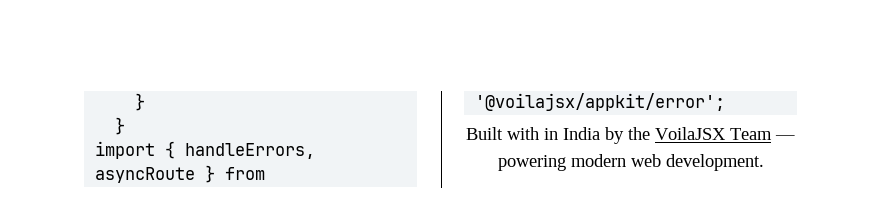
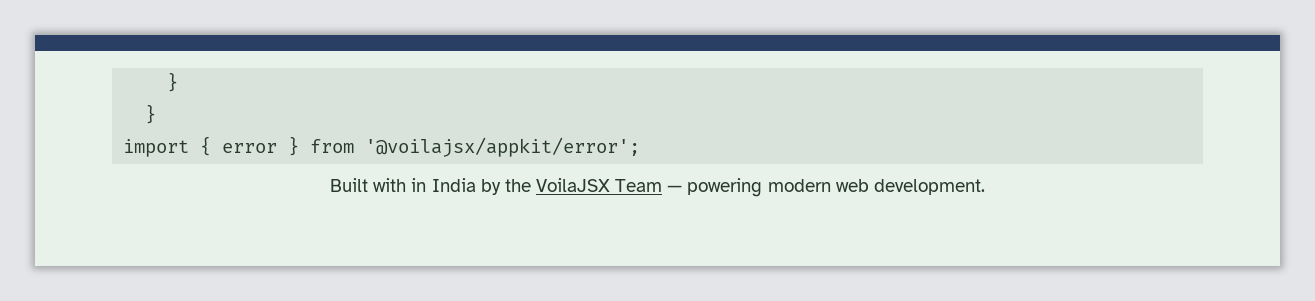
[185,143,316,159] [95,167,196,183] handleErrors, asyncRoute -> [222,143,278,153] error

